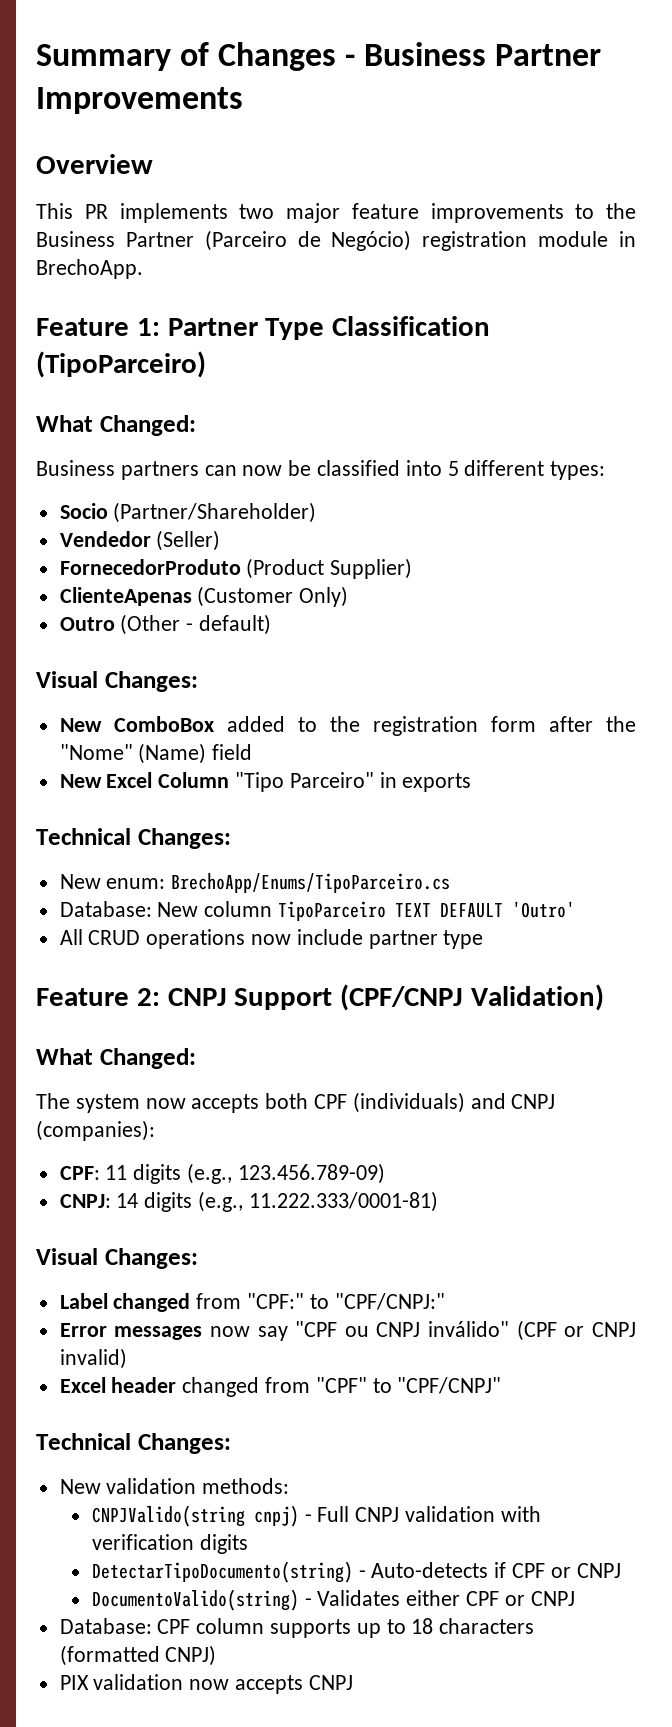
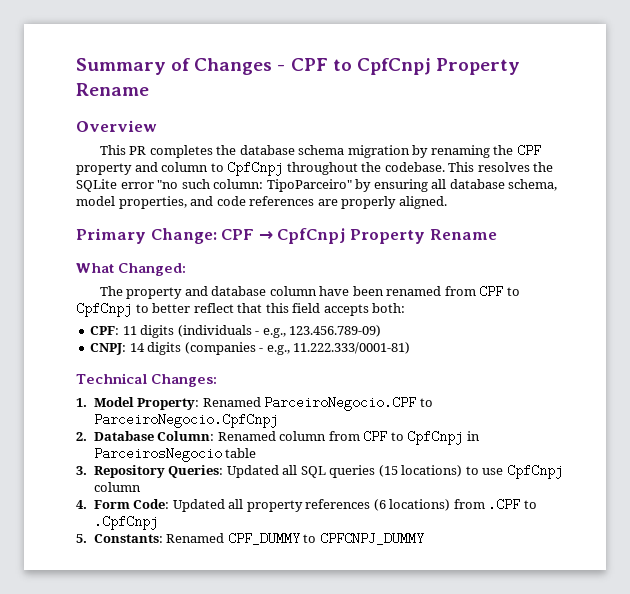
[364,42,602,66] [36,87,243,114] [36,154,153,174] [36,203,636,223] [36,230,636,251] [36,259,143,279] [36,316,491,340] [36,351,206,378] [36,415,196,436] [36,460,606,480] [59,502,317,523] [59,530,221,551] [59,558,413,579] [59,586,349,607] [59,614,272,635] [36,671,198,692] [59,716,636,736] [59,743,253,764] [59,772,472,792] [36,828,231,849] [59,873,451,893] [59,901,576,921] [59,929,484,949] [36,984,605,1011] [36,1048,196,1069] [36,1092,556,1113] [36,1120,155,1141] Business Partner Improvements // Overview // This PR implements two major feature improvements to the Business Partner (Parceiro de Negócio) registration module in BrechoApp. // Feature 1: Partner Type Classification (TipoParceiro) // What Changed: // Business partners can now be classified into 5 different types: // Socio (Partner/Shareholder) // Vendedor (Seller) // FornecedorProduto (Product Supplier) // ClienteApenas (Customer Only) // Outro (Other - default) // Visual Changes: // New ComboBox added to the registration form after the "Nome" (Name) field // New Excel Column "Tipo Parceiro" in exports // Technical Changes: // New enum: BrechoApp/Enums/TipoParceiro.cs // Database: New column TipoParceiro TEXT DEFAULT 'Outro' // All CRUD operations now include partner type // Feature 2: CNPJ Support (CPF/CNPJ Validation) // What Changed: // The system now accepts both CPF (individuals) and CNPJ (companies): -> [290,58,520,75] [76,83,149,96] [76,120,157,132] [99,144,541,158] [76,161,554,176] [76,179,558,192] [76,196,447,209] [76,228,497,244] [76,263,187,276] [99,285,520,299] [76,302,406,317] CPF to CpfCnpj Property Rename // Overview // This PR completes the database schema migration by renaming the CPF property and column to CpfCnpj throughout the codebase. This resolves the SQLite error "no such column: TipoParceiro" by ensuring all database schema, model properties, and code references are properly aligned. // Primary Change: CPF → CpfCnpj Property Rename // What Changed: // The property and database column have been renamed from CPF to CpfCnpj to better reflect that this field accepts both:
[187,1163,233,1184] (e.g., -> [177,325,286,338] (individuals - e.g.,
[198,1191,438,1212] [36,1248,198,1269] [59,1293,445,1312] [59,1320,636,1341] [59,1348,127,1369] [59,1377,502,1397] [36,1433,231,1454] [59,1478,290,1494] [91,1505,541,1527] [91,1534,248,1554] [91,1561,621,1583] [91,1589,575,1611] [59,1618,535,1638] [59,1645,217,1666] [59,1674,353,1694] (e.g., 11.222.333/0001-81) // Visual Changes: // Label changed from "CPF:" to "CPF/CNPJ:" // Error messages now say "CPF ou CNPJ inválido" (CPF or CNPJ invalid) // Excel header changed from "CPF" to "CPF/CNPJ" // Technical Changes: // New validation methods: // CNPJValido(string cnpj) - Full CNPJ validation with verification digits // DetectarTipoDocumento(string) - Auto-detects if CPF or CNPJ // DocumentoValido(string) - Validates either CPF or CNPJ // Database: CPF column supports up to 18 characters (formatted CNPJ) // PIX validation now accepts CNPJ -> [184,342,411,355] [76,373,218,387] [76,396,433,411] [93,413,278,428] [76,430,480,445] [93,447,257,462] [76,464,563,479] [93,482,141,492] [76,498,537,512] [93,515,158,530] [76,532,424,545] (companies - e.g., 11.222.333/0001-81) // Technical Changes: // 1. Model Property: Renamed ParceiroNegocio.CPF to ParceiroNegocio.CpfCnpj // 2. Database Column: Renamed column from CPF to CpfCnpj in ParceirosNegocio table // 3. Repository Queries: Updated all SQL queries (15 locations) to use CpfCnpj column // 4. Form Code: Updated all property references (6 locations) from .CPF to .CpfCnpj // 5. Constants: Renamed CPF_DUMMY to CPFCNPJ_DUMMY

